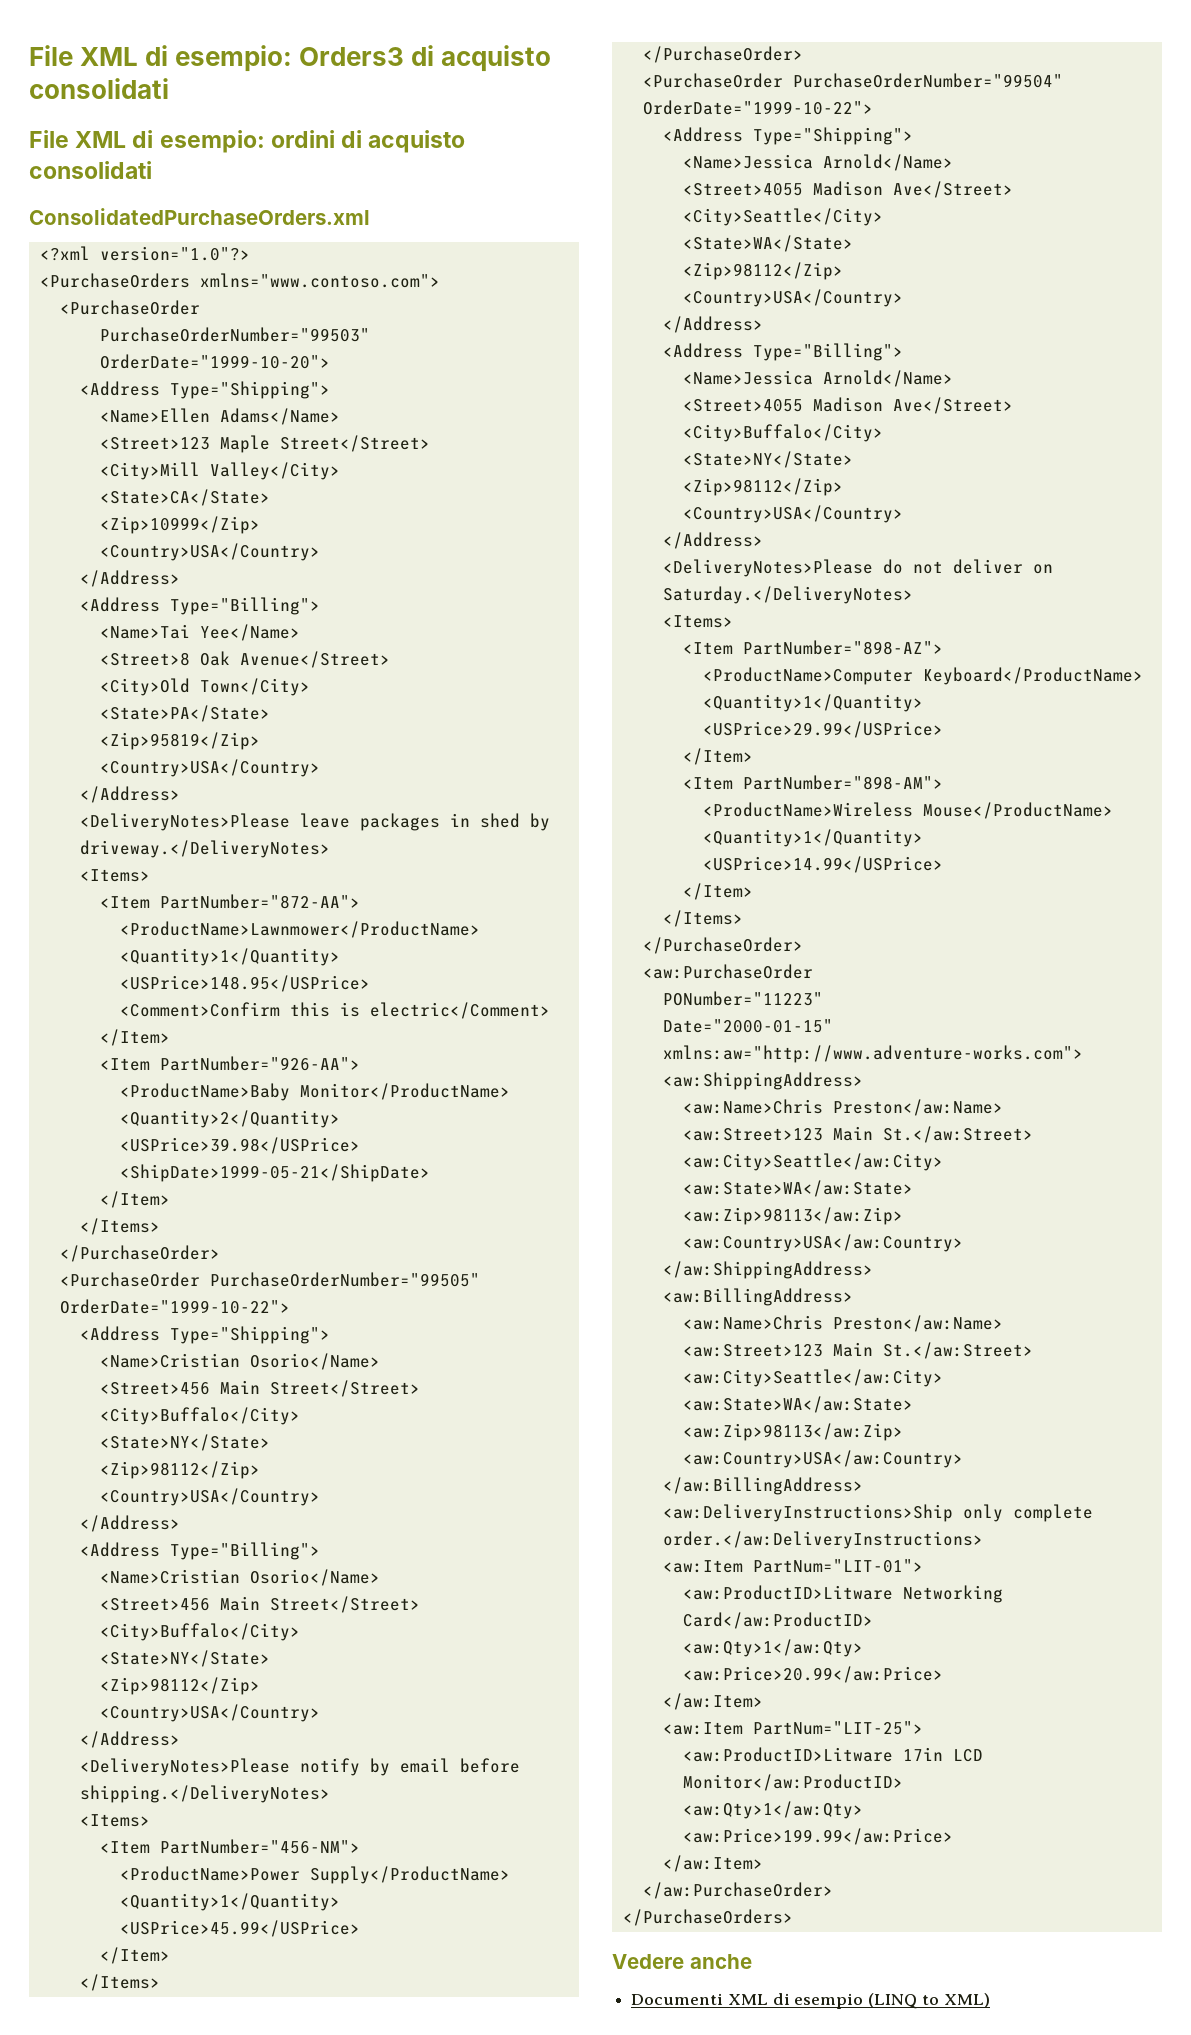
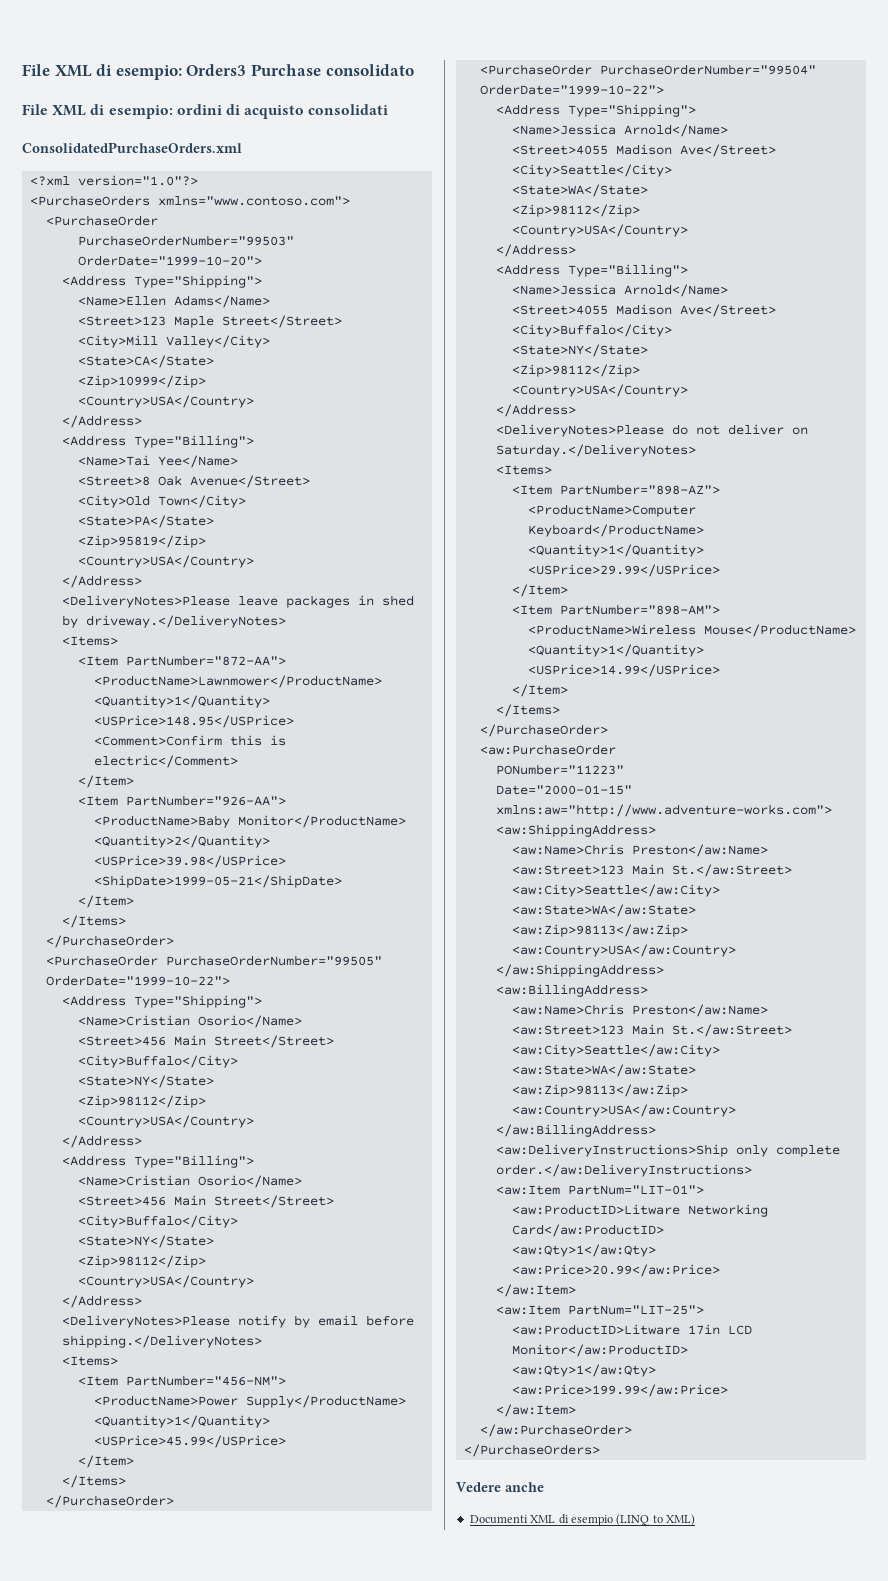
[411,45,552,72] [29,78,169,99] di acquisto consolidati -> [250,64,414,76] Purchase consolidato

